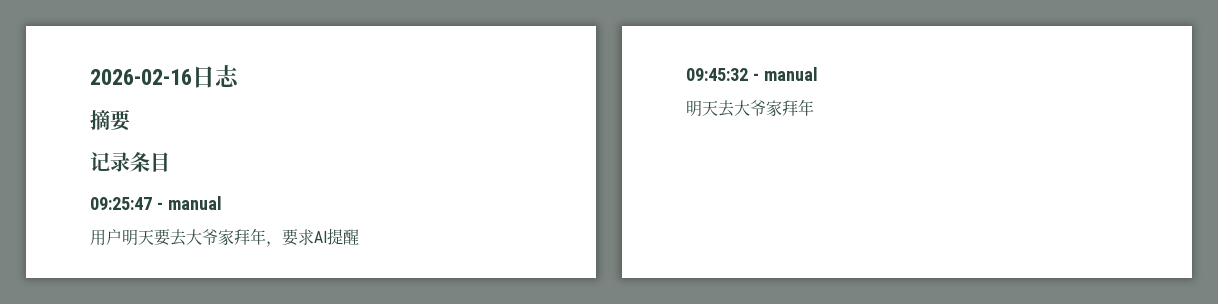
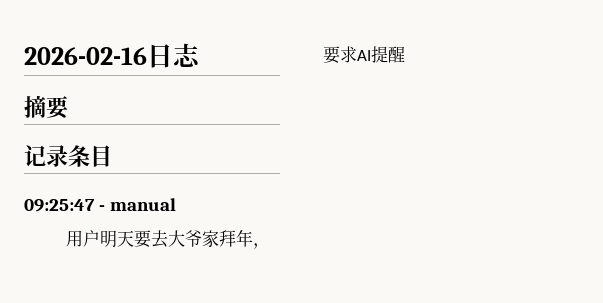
[686,67,818,81] [686,99,814,117] // 09:45:32 - manual // 明天去大爷家拜年 -> (405, 54) none

